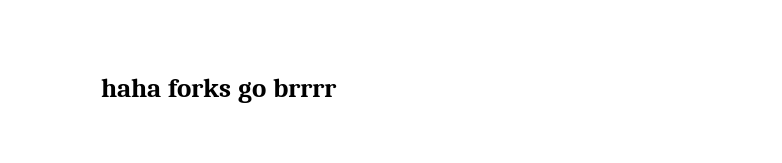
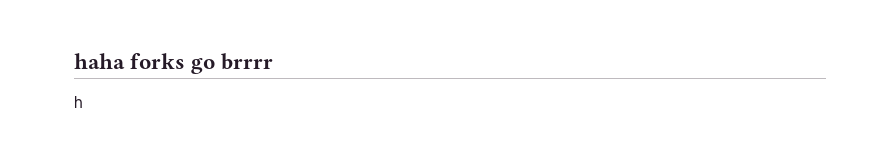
(338, 87) none -> [74,96,83,108] // h

